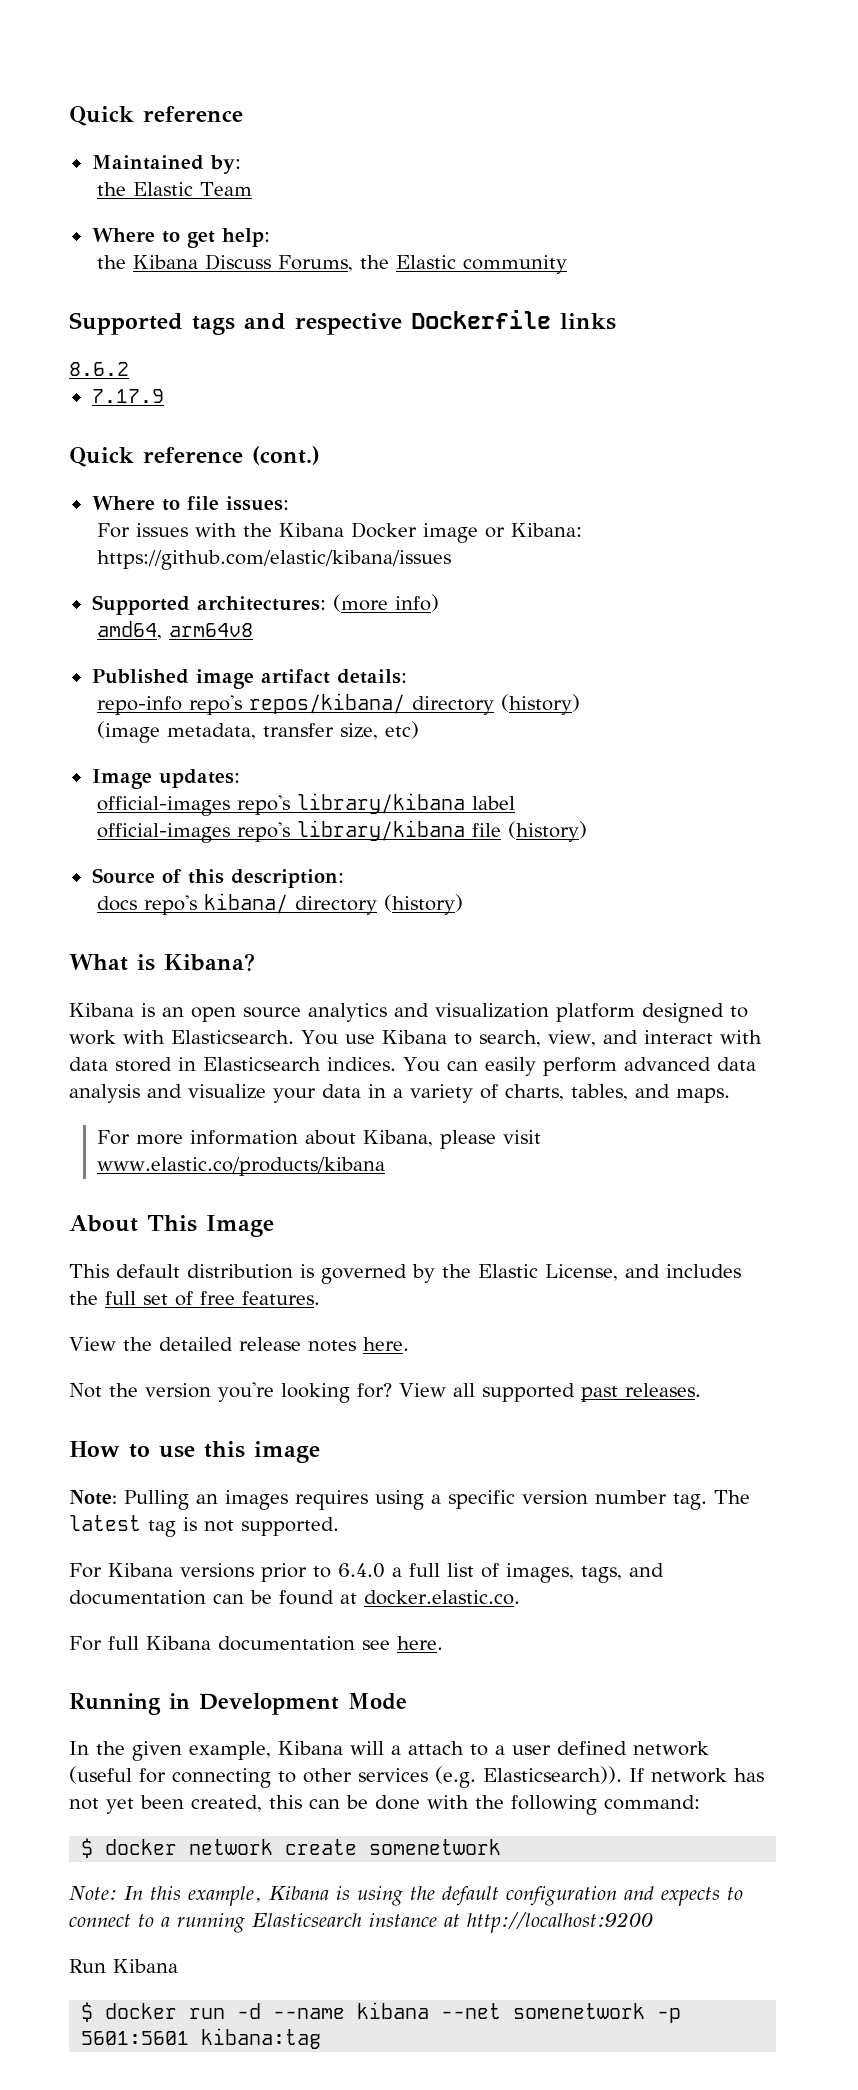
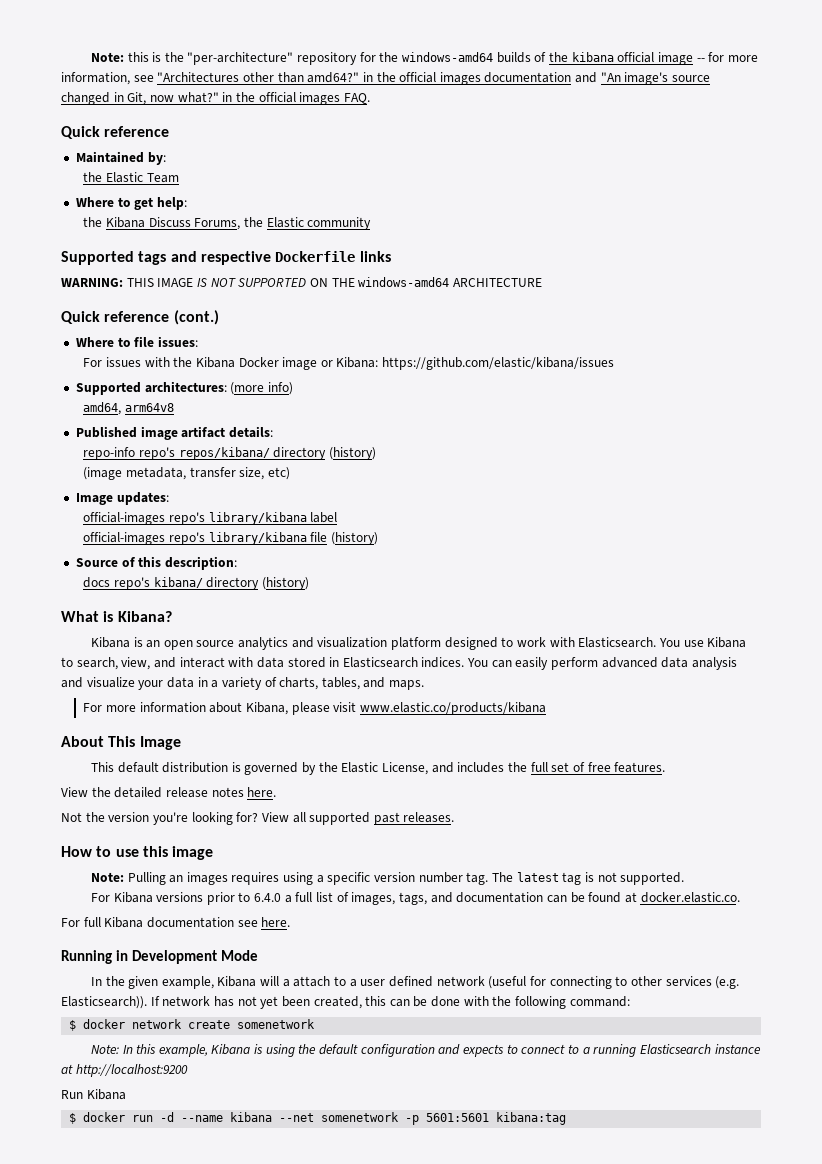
(69, 116) none -> [90,52,758,65] [61,72,711,85] [61,92,370,105] Note: this is the "per-architecture" repository for the windows-amd64 builds of the kibana official image -- for more information, see "Architectures other than amd64?" in the official images documentation and "An image's source changed in Git, now what?" in the official images FAQ. //
[69,362,129,376] [91,389,164,403] 8.6.2 // 7.17.9 -> [61,277,542,287] WARNING: THIS IMAGE IS NOT SUPPORTED ON THE windows-amd64 ARCHITECTURE

